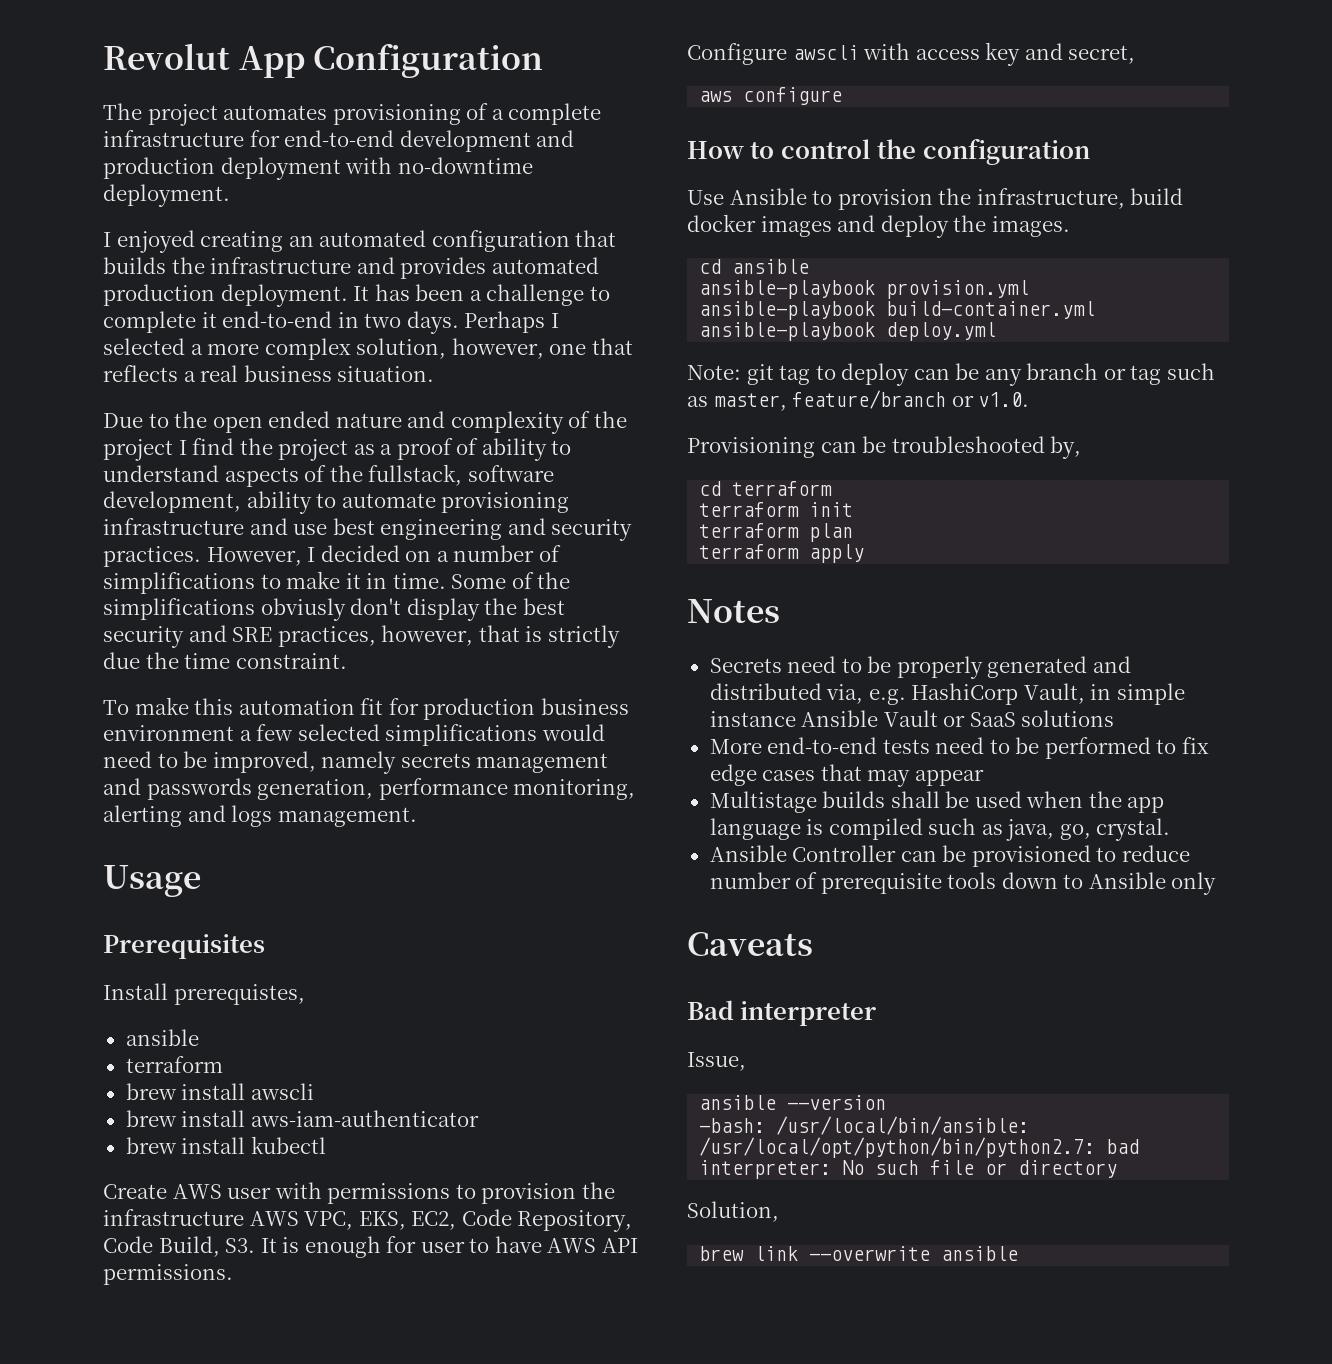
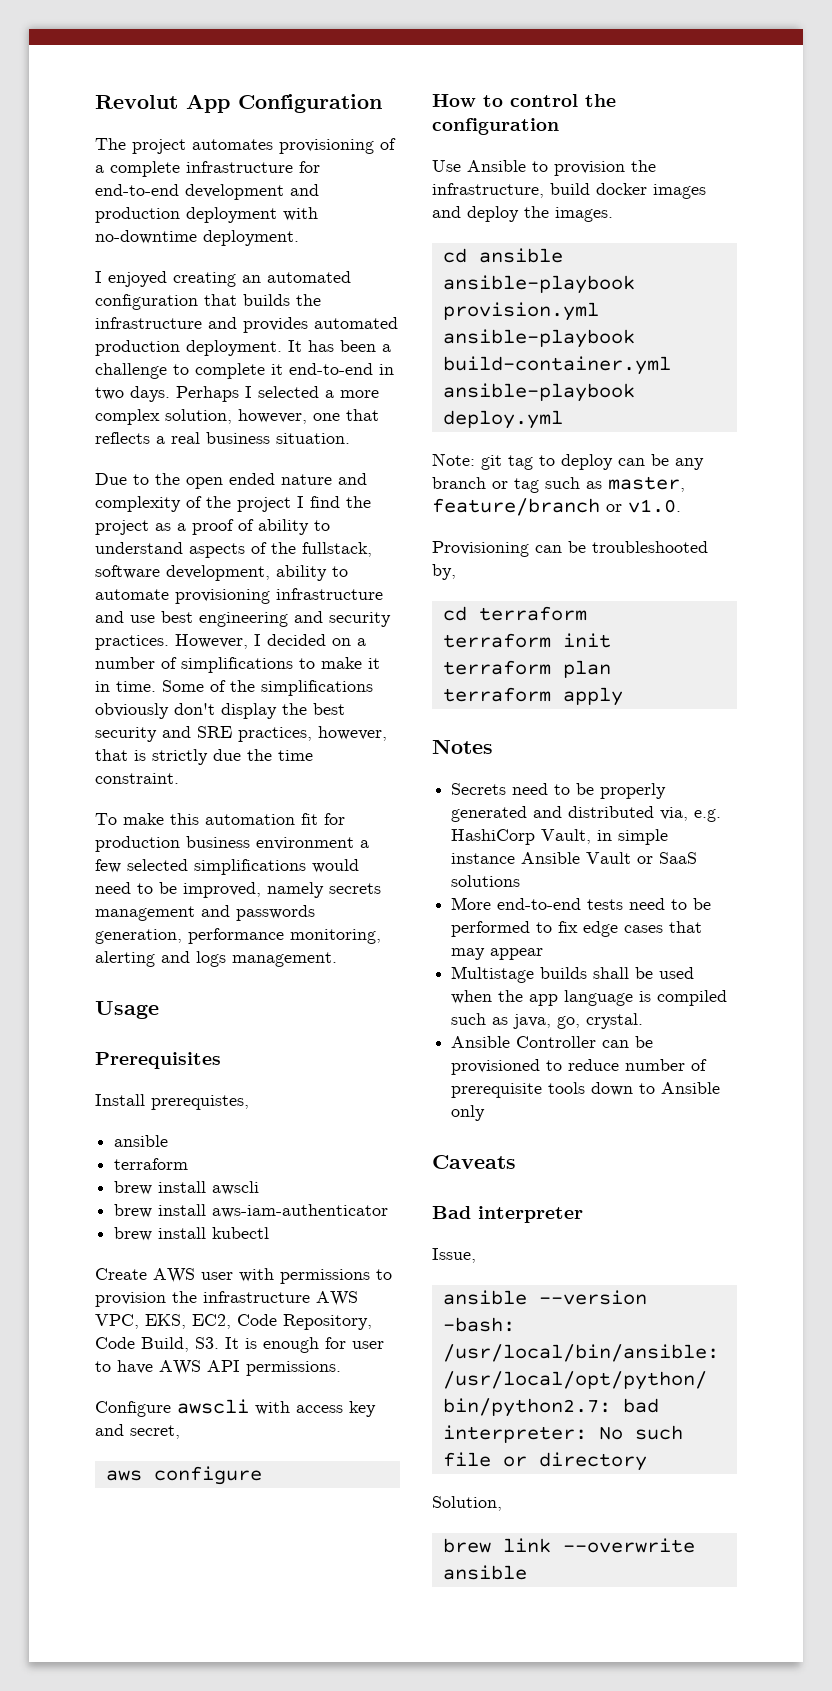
[260,598,346,621] obviusly -> [95,703,169,719] obviously

